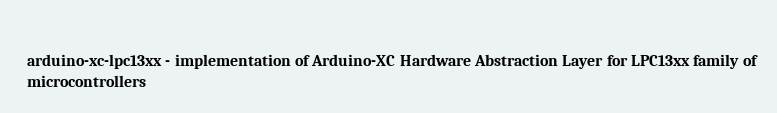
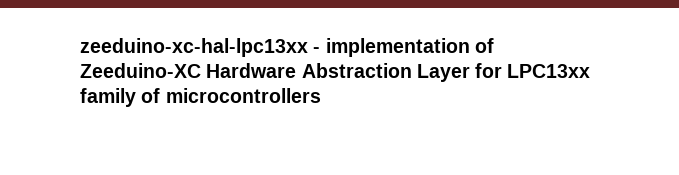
[27,54,162,69] arduino-xc-lpc13xx -> [80,38,308,57] zeeduino-xc-hal-lpc13xx
[311,54,396,66] Arduino-XC -> [80,63,201,78] Zeeduino-XC

